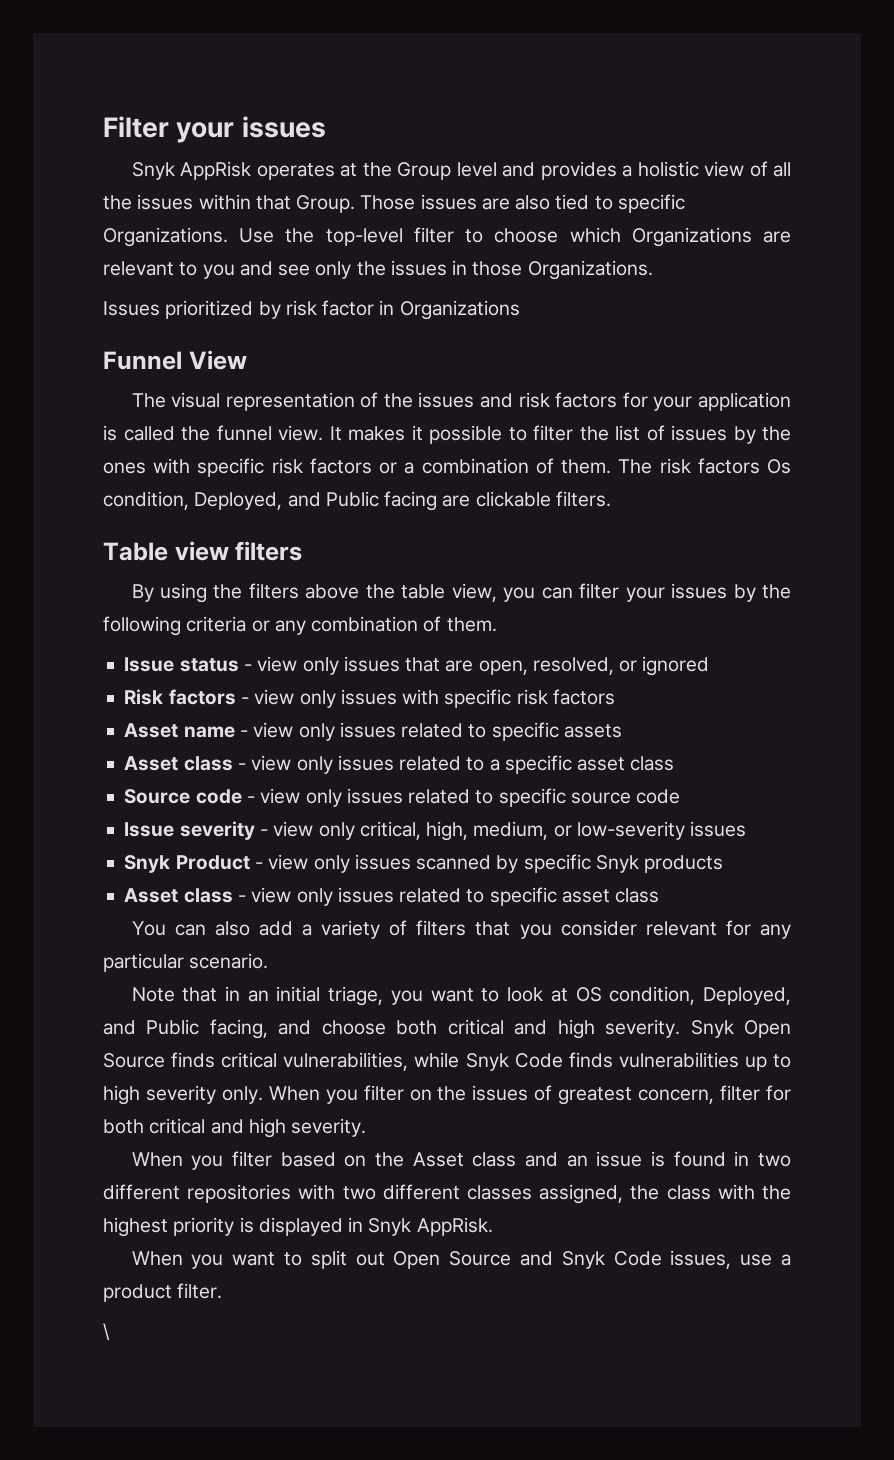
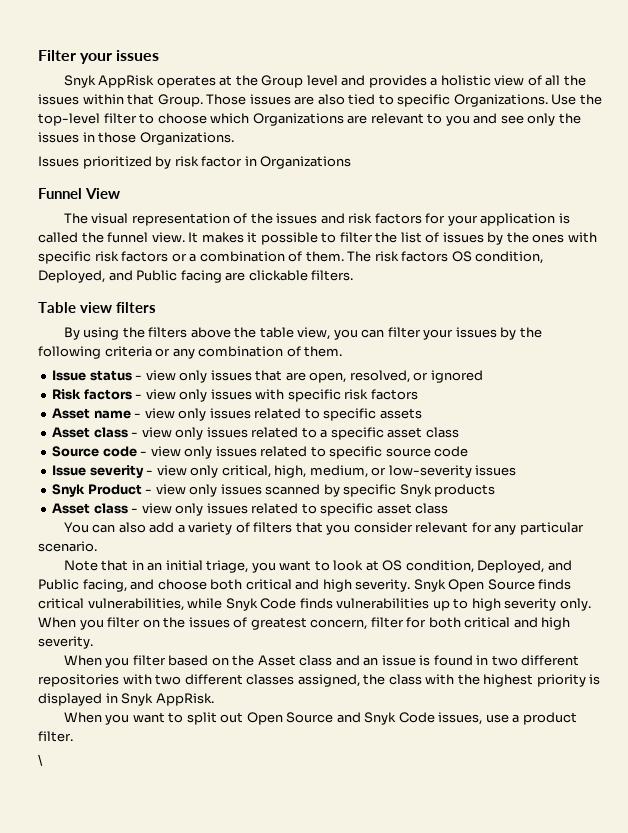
[767,459,792,474] Os -> [451,251,472,262] OS

